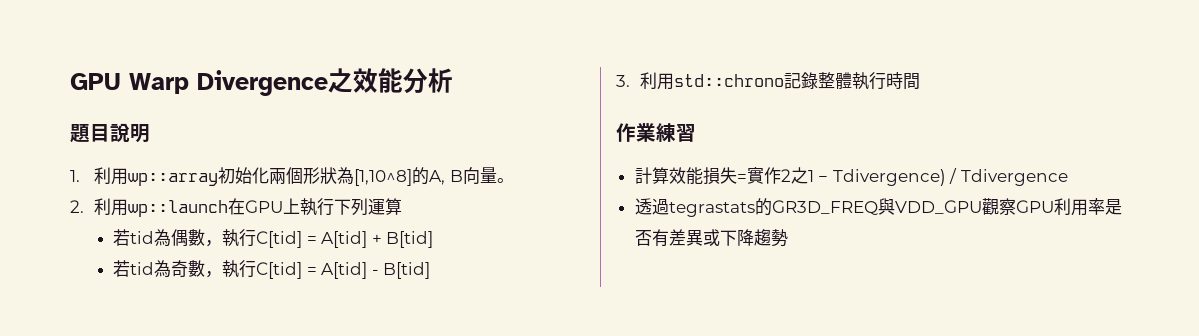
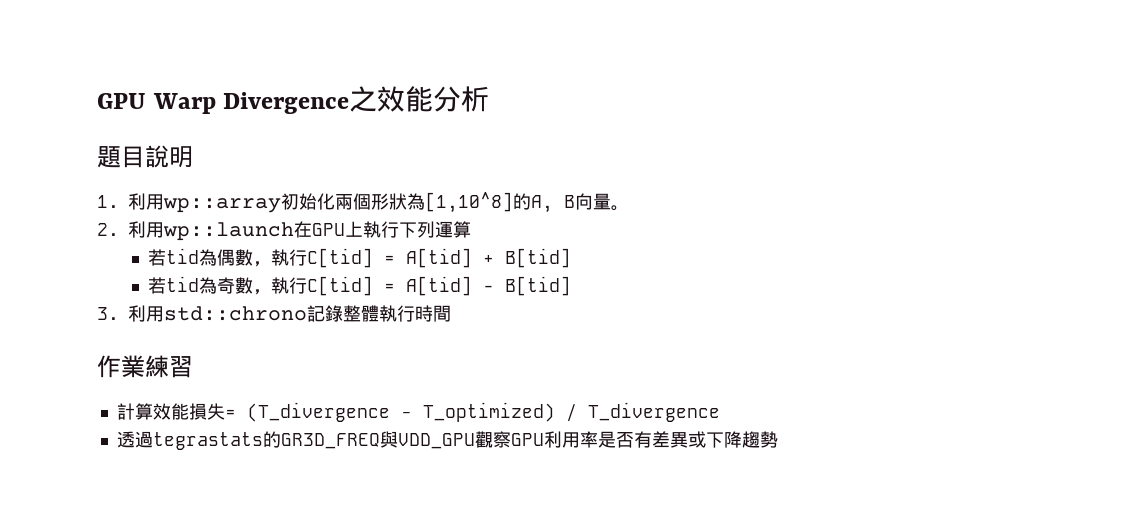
[746,167,1069,186] 實作2之1 − Tdivergence) / Tdivergence -> [246,402,720,422] (T_divergence − T_optimized) / T_divergence

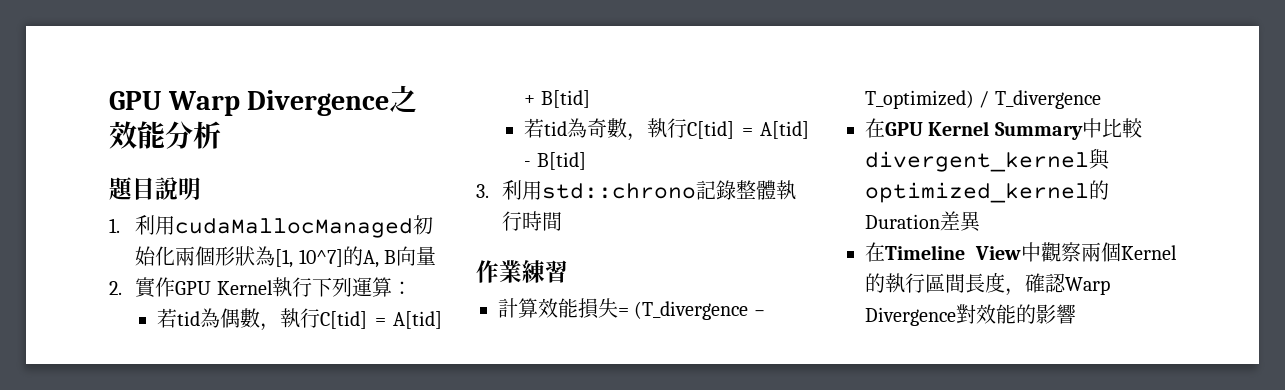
[163,198,282,213] wp::array -> [175,218,414,238] cudaMallocManaged
[425,192,514,213] [1,10^8] -> [275,249,343,268] [1, 10^7]
[611,205,630,211] 。 -> (437, 255) none
[128,221,364,241] 利用wp::launch在GPU上 -> [135,277,273,298] 實作GPU Kernel
(472, 229) none -> [391,281,412,295] ：
[116,431,778,450] 透過tegrastats的GR3D_FREQ與VDD_GPU觀察GPU利用率是否有差異或下降趨勢 -> [865,118,1143,140] [865,148,1110,172] [865,180,1109,203] [865,211,981,232] [865,242,1177,262] [865,272,1110,296] [865,304,1076,326] 在GPU Kernel Summary中比較divergent_kernel與optimized_kernel的Duration差異 // 在Timeline View中觀察兩個Kernel的執行區間長度，確認Warp Divergence對效能的影響

